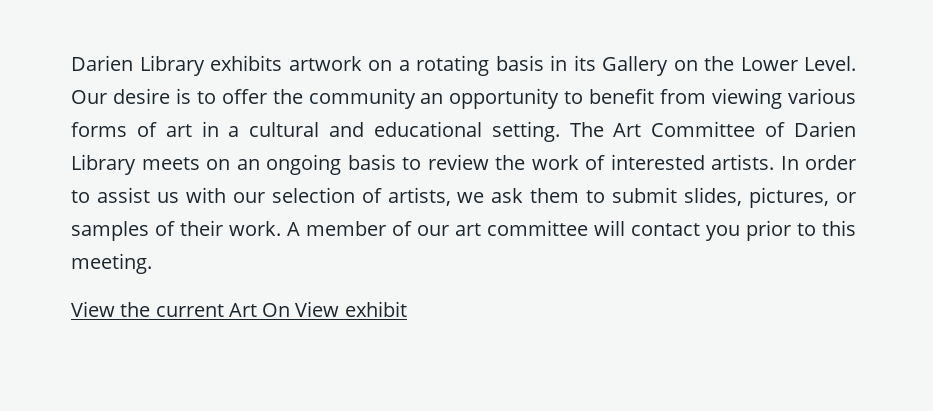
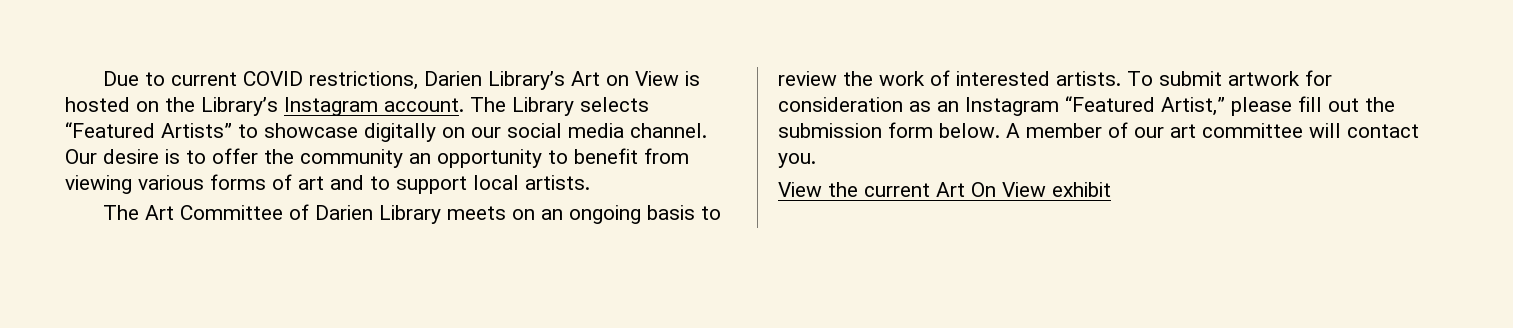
[71,55,856,76] Darien Library exhibits artwork on a rotating basis in its Gallery on the Lower Level. -> [102,71,700,90] [65,97,649,116] [65,122,707,142] Due to current COVID restrictions, Darien Library’s Art on View is hosted on the Library’s Instagram account. The Library selects “Featured Artists” to showcase digitally on our social media channel.
[201,121,560,142] in a cultural and educational setting. -> [330,175,590,194] and to support local artists. //
[780,155,856,170] [71,187,856,208] [71,220,281,241] In order to assist us with our selection of artists, we ask them to submit slides, pictures, or samples of their work. -> [1127,70,1332,86] [778,96,1395,116] [778,122,1000,138] To submit artwork for consideration as an Instagram “Featured Artist,” please fill out the submission form below.
[706,220,856,241] [71,253,152,274] you prior to this meeting. -> [778,153,816,168] you.

